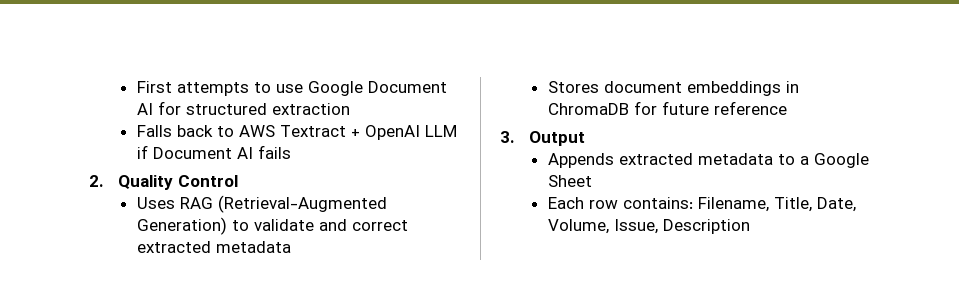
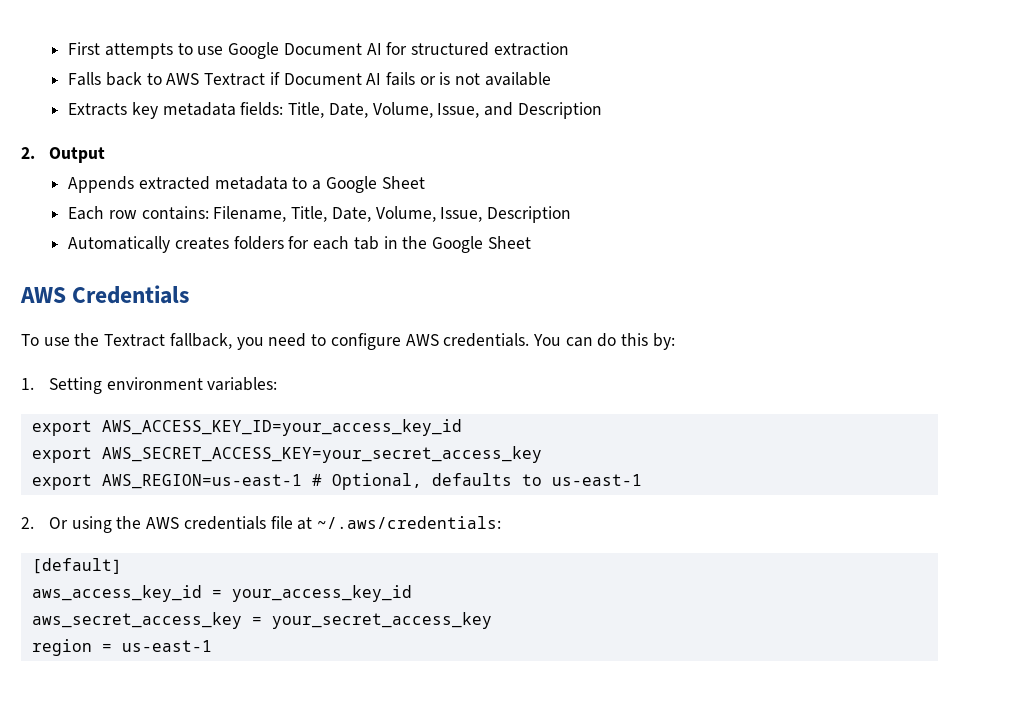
[350,125,457,140] + OpenAI LLM -> (266, 79) none
[89,175,239,190] [136,195,387,213] [136,217,408,235] [136,241,291,253] [547,81,799,96] [547,101,787,115] [500,131,515,143] // 2. Quality Control // Uses RAG (Retrieval-Augmented Generation) to validate and correct extracted metadata // Stores document embeddings in ChromaDB for future reference // 3. -> [419,72,551,86] [68,102,602,119] [21,147,35,159] or is not available // Extracts key metadata fields: Title, Date, Volume, Issue, and Description // 2.
(750, 226) none -> [68,236,531,253] [20,285,190,304] [21,333,675,350] [21,377,278,394] [31,419,462,436] [31,446,542,463] [31,473,642,490] [21,516,502,533] [31,558,122,574] [31,585,412,602] [31,612,492,629] [31,639,212,656] // Automatically creates folders for each tab in the Google Sheet // AWS Credentials // To use the Textract fallback, you need to configure AWS credentials. You can do this by: // 1. Setting environment variables: // export AWS_ACCESS_KEY_ID=your_access_key_id // export AWS_SECRET_ACCESS_KEY=your_secret_access_key // export AWS_REGION=us-east-1 # Optional, defaults to us-east-1 // 2. Or using the AWS credentials file at ~/.aws/credentials: // [default] // aws_access_key_id = your_access_key_id // aws_secret_access_key = your_secret_access_key // region = us-east-1

